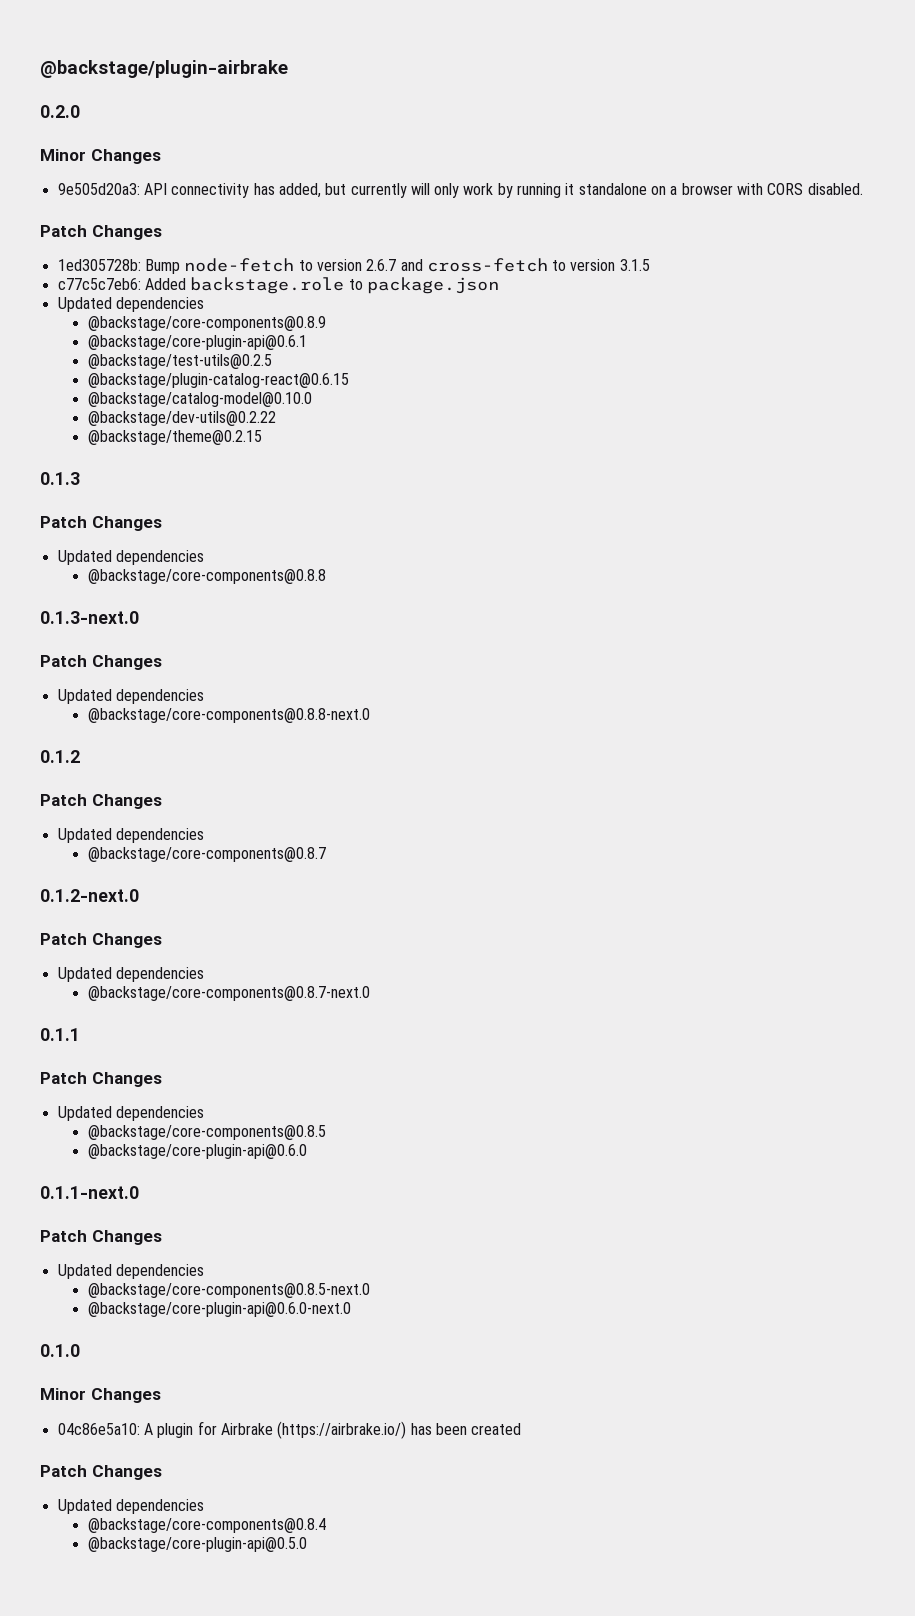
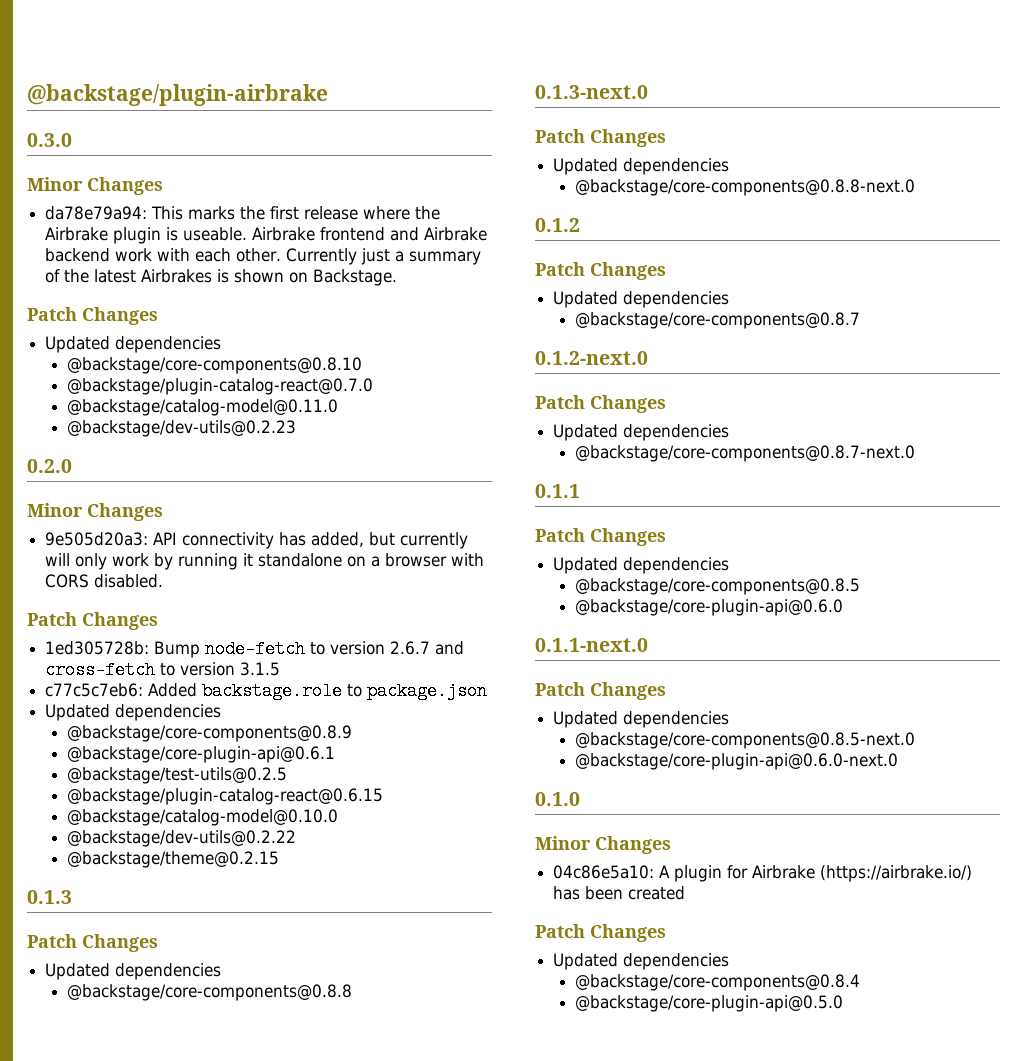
(288, 69) none -> [27,133,72,147] [27,177,163,195] [45,206,441,220] [45,227,488,244] [45,248,482,265] [45,269,398,286] [27,307,158,325] [45,336,222,353] [66,357,362,374] [66,378,373,395] [66,399,338,416] [66,420,296,437] // 0.3.0 // Minor Changes // da78e79a94: This marks the first release where the Airbrake plugin is useable. Airbrake frontend and Airbrake backend work with each other. Currently just a summary of the latest Airbrakes is shown on Backstage. // Patch Changes // Updated dependencies // @backstage/core-components@0.8.10 // @backstage/plugin-catalog-react@0.7.0 // @backstage/catalog-model@0.11.0 // @backstage/dev-utils@0.2.23

